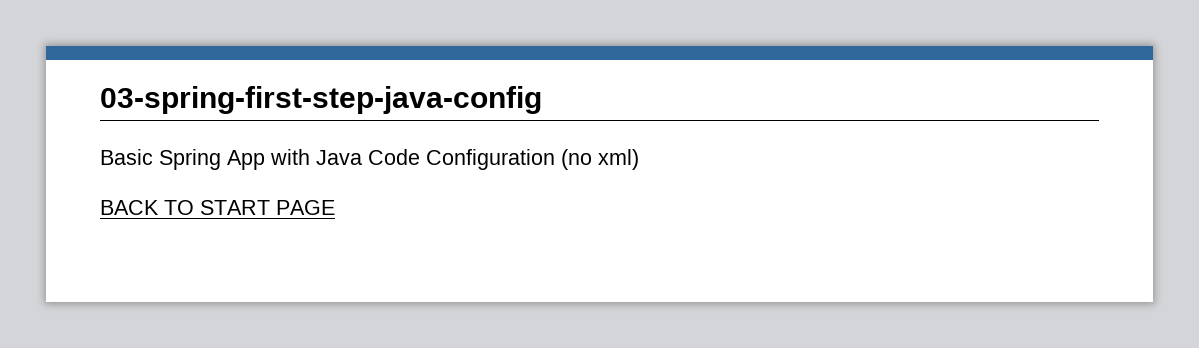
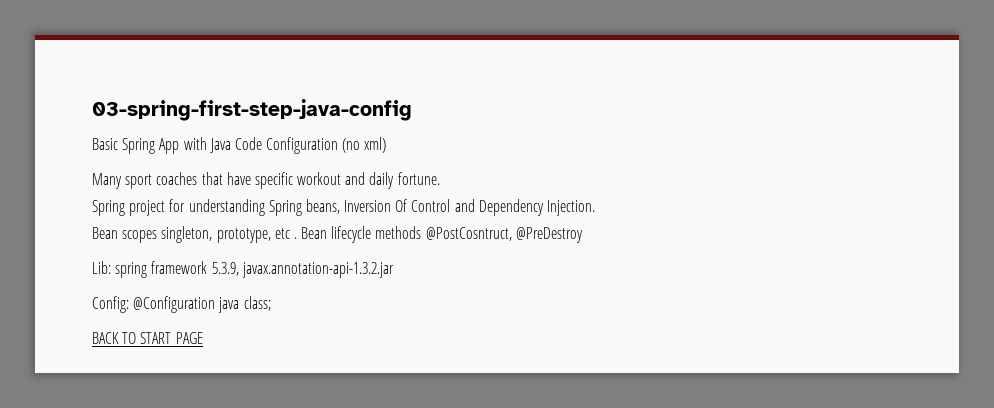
(639, 159) none -> [92,172,440,189] [92,199,596,216] [92,226,583,243] [92,261,394,278] [92,296,271,313] // Many sport coaches that have specific workout and daily fortune. // Spring project for understanding Spring beans, Inversion Of Control and Dependency Injection. // Bean scopes singleton, prototype, etc . Bean lifecycle methods @PostCosntruct, @PreDestroy // Lib: spring framework 5.3.9, javax.annotation-api-1.3.2.jar // Config: @Configuration java class;

